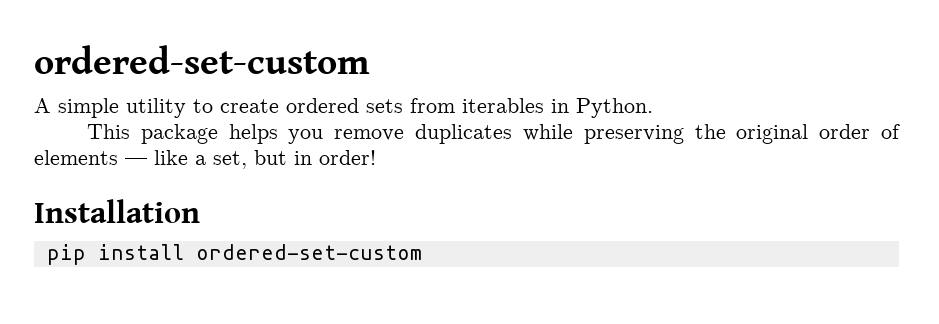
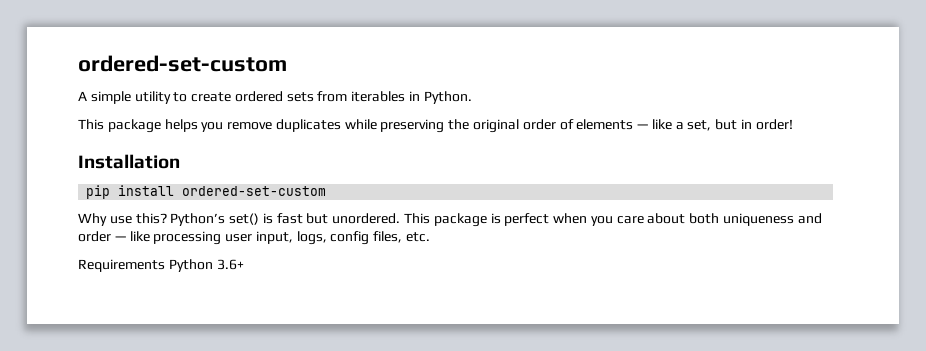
(422, 252) none -> [78,213,822,227] [78,231,431,245] [78,259,244,272] // Why use this? Python’s set() is fast but unordered. This package is perfect when you care about both uniqueness and order — like processing user input, logs, config files, etc. // Requirements Python 3.6+

